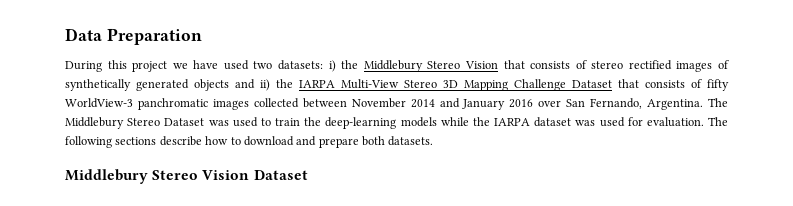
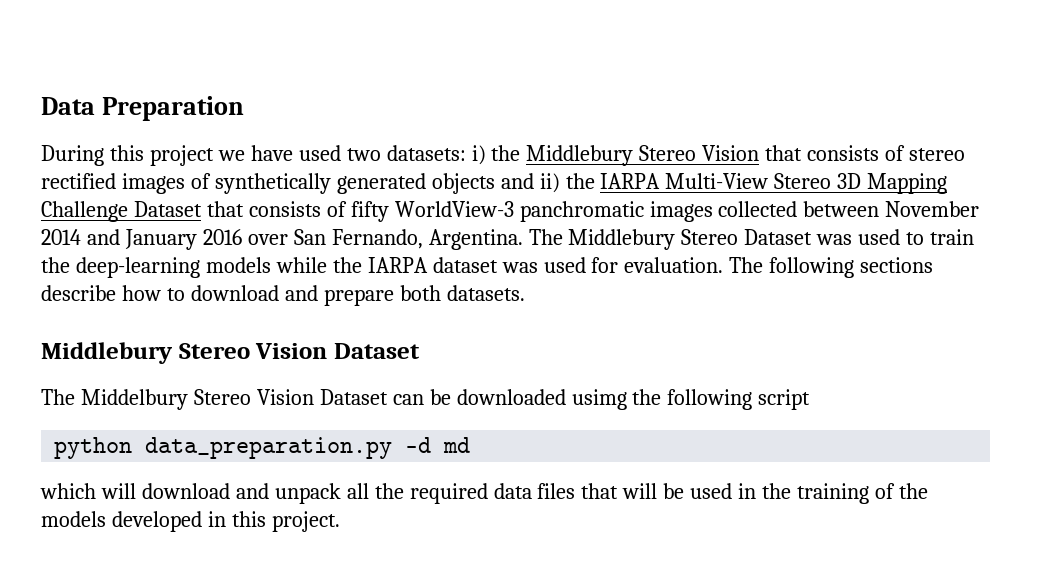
(308, 175) none -> [41,389,811,410] [54,437,471,459] [40,483,928,504] [41,511,340,532] // The Middelbury Stereo Vision Dataset can be downloaded usimg the following script // python data_preparation.py -d md // which will download and unpack all the required data files that will be used in the training of the models developed in this project.

